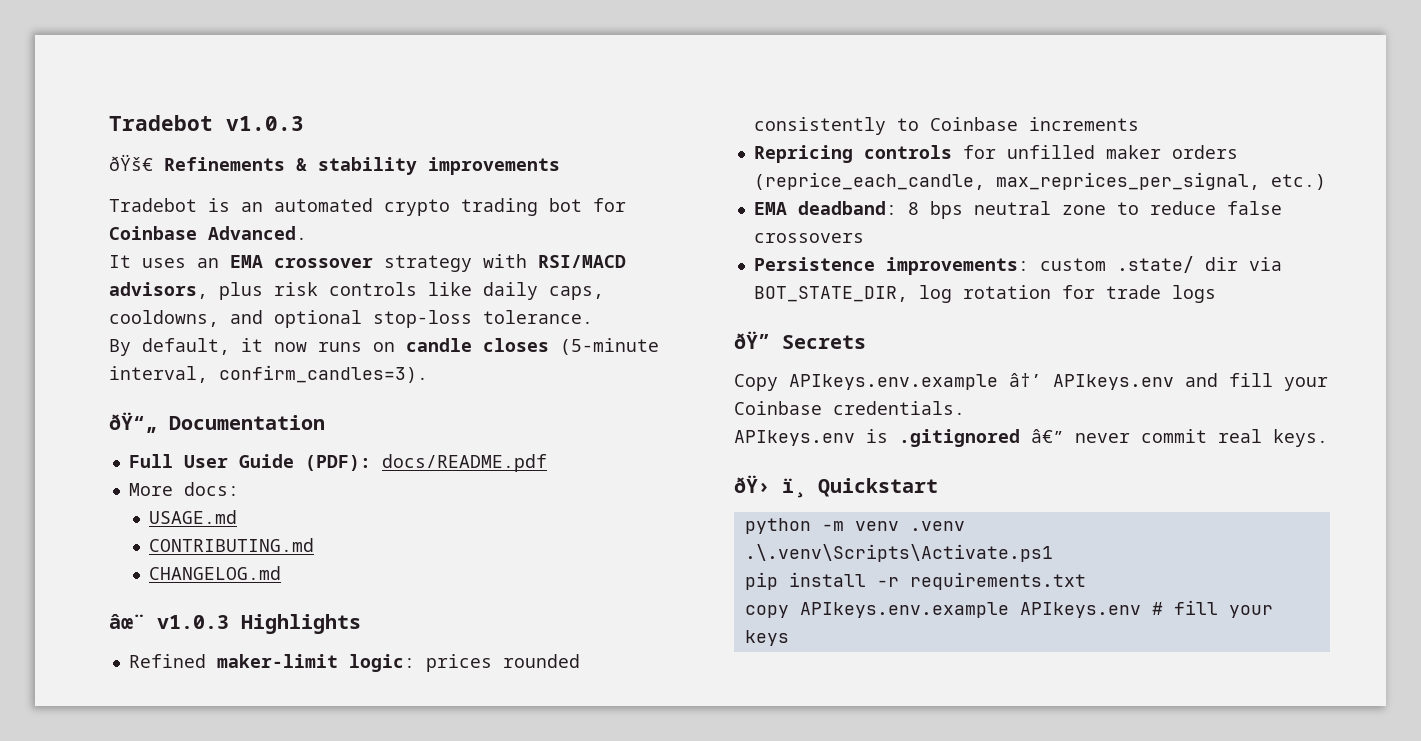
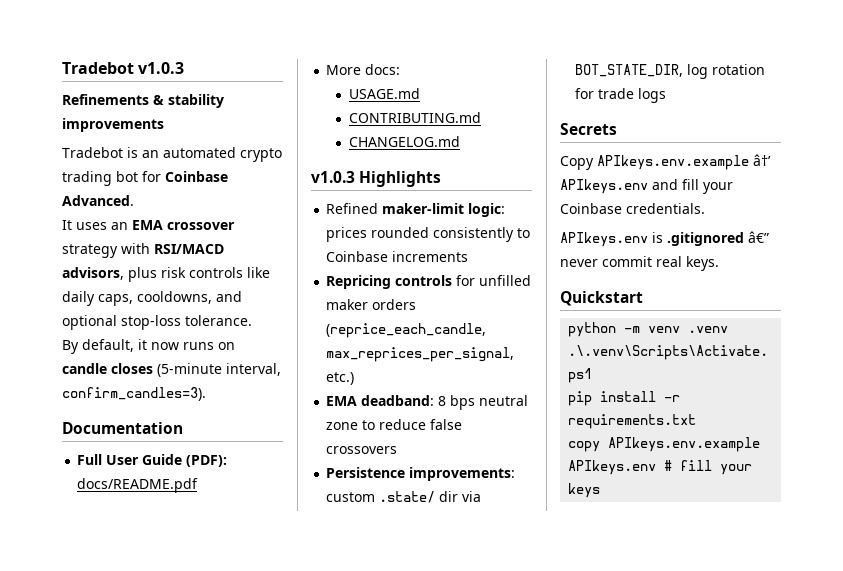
[109,154,153,171] ðŸš€ -> (185, 68) none
[109,412,157,433] ðŸ“„ -> (206, 394) none
[109,614,145,629] âœ¨ -> (460, 141) none
[734,331,770,349] ðŸ” -> (667, 95) none
[734,475,806,498] ðŸ› ï¸ -> (719, 263) none

